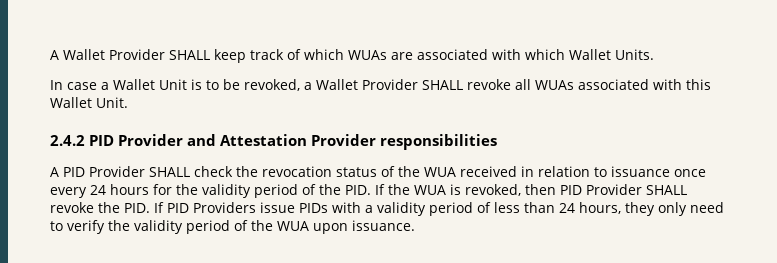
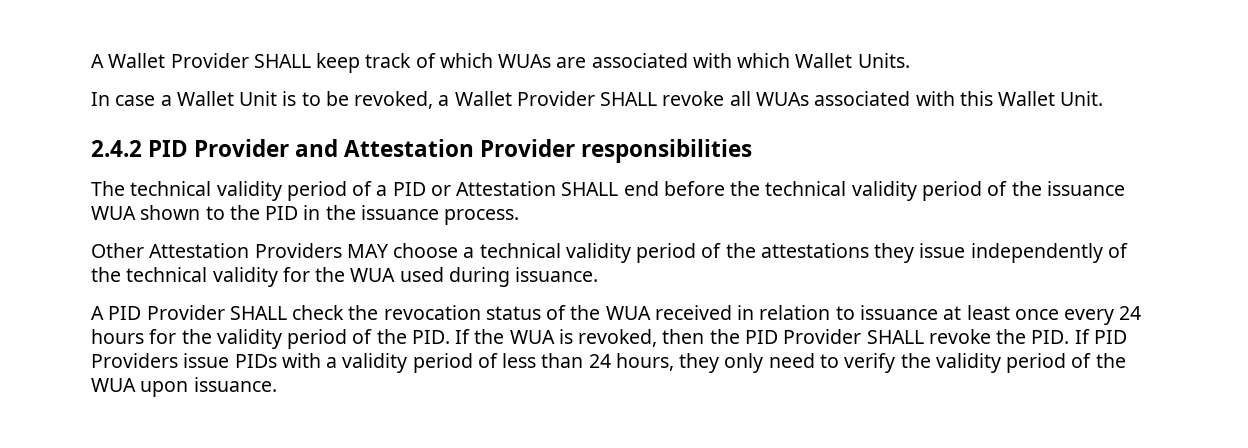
(498, 142) none -> [91,181,1125,201] [91,205,520,225] [91,243,1128,263] [91,267,599,287] // The technical validity period of a PID or Attestation SHALL end before the technical validity period of the issuance WUA shown to the PID in the issuance process. // Other Attestation Providers MAY choose a technical validity period of the attestations they issue independently of the technical validity for the WUA used during issuance.
(670, 171) none -> [943,305,1010,320] at least
(556, 189) none -> [709,329,740,344] the

